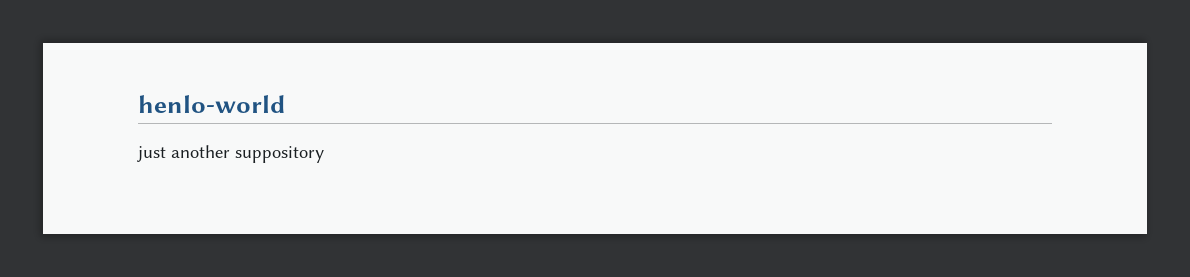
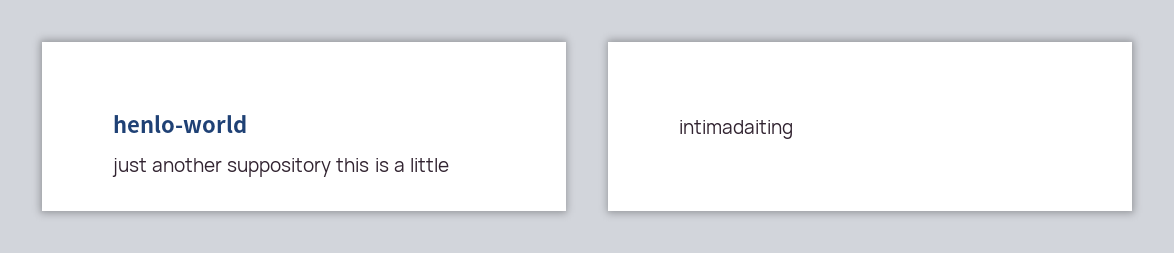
(324, 154) none -> [336,158,449,172] [679,120,793,139] this is a little intimadaiting

